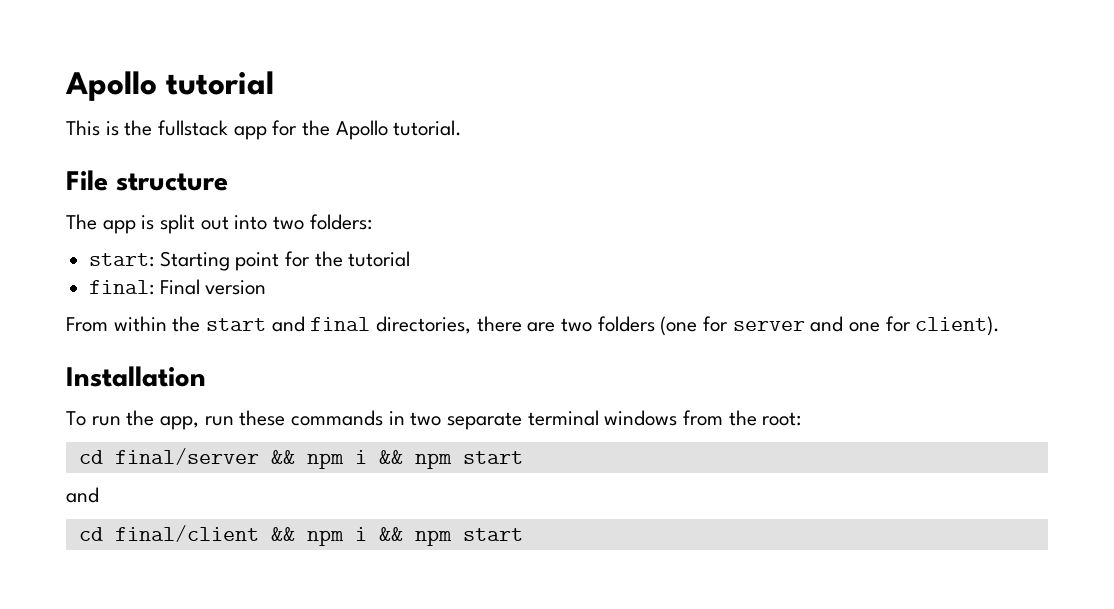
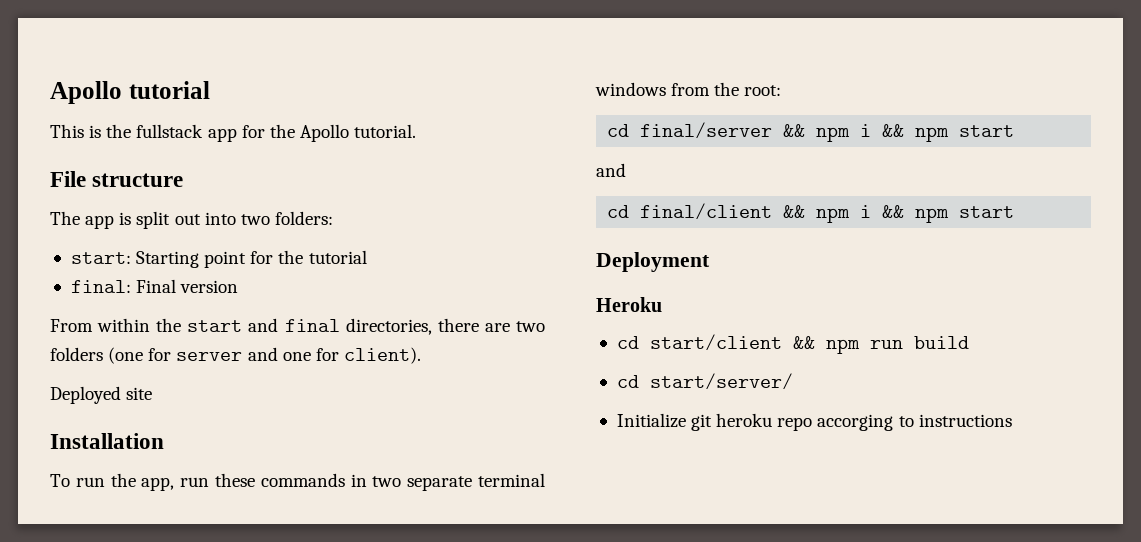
(1001, 326) none -> [50,386,153,404] // Deployed site
(523, 534) none -> [596,252,710,272] [596,297,662,312] [616,334,969,354] [616,373,793,390] [616,413,1012,431] // Deployment // Heroku // cd start/client && npm run build // cd start/server/ // Initialize git heroku repo accorging to instructions

